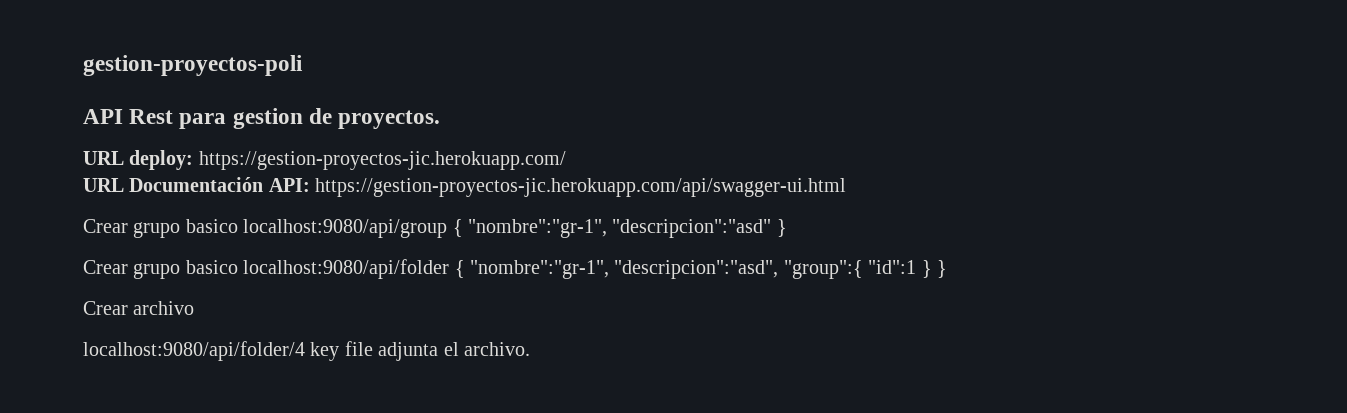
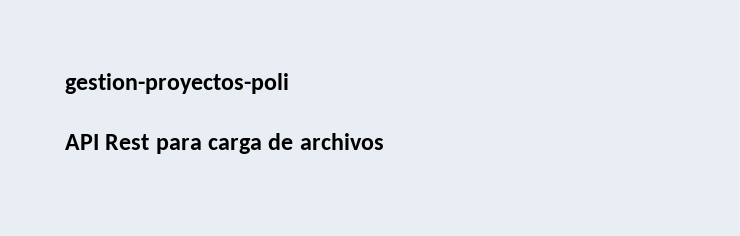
[232,108,441,129] [83,150,566,170] [83,177,847,197] [83,219,787,238] [83,259,947,279] [83,301,195,315] [83,341,530,361] gestion de proyectos. // URL deploy: https://gestion-proyectos-jic.herokuapp.com/ // URL Documentación API: https://gestion-proyectos-jic.herokuapp.com/api/swagger-ui.html // Crear grupo basico localhost:9080/api/group { "nombre":"gr-1", "descripcion":"asd" } // Crear grupo basico localhost:9080/api/folder { "nombre":"gr-1", "descripcion":"asd", "group":{ "id":1 } } // Crear archivo // localhost:9080/api/folder/4 key file adjunta el archivo. -> [208,133,384,154] carga de archivos

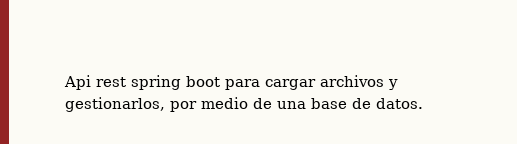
[65,73,289,94] [65,133,384,154] gestion-proyectos-poli // API Rest para carga de archivos -> [64,75,398,90] [65,97,423,112] Api rest spring boot para cargar archivos y gestionarlos, por medio de una base de datos.

